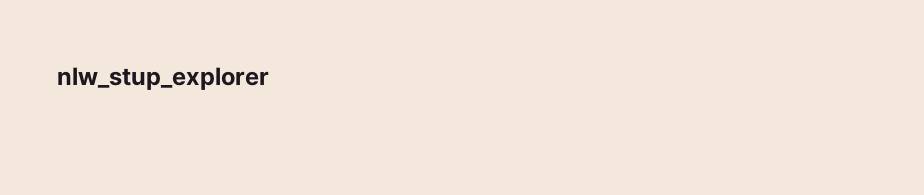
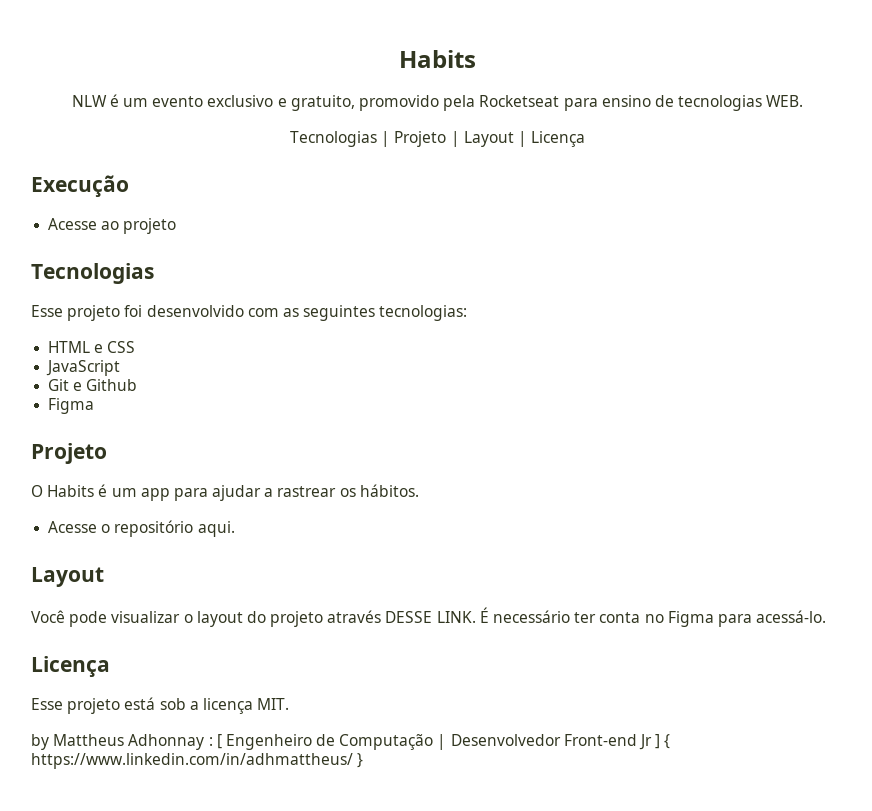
[57,67,269,90] nlw_stup_explorer -> [399,50,476,68] [71,94,804,111] [289,131,586,147] [31,175,129,197] [48,218,177,234] [31,263,154,284] [31,305,468,321] [48,341,136,353] [46,360,121,376] [48,379,138,391] [48,398,95,414] [31,443,107,464] [31,484,419,501] [48,520,235,537] [31,567,104,587] [31,607,827,627] [31,656,110,677] [31,697,290,714] [31,734,671,750] [31,753,364,769] Habits // NLW é um evento exclusivo e gratuito, promovido pela Rocketseat para ensino de tecnologias WEB. // Tecnologias | Projeto | Layout | Licença // Execução // Acesse ao projeto // Tecnologias // Esse projeto foi desenvolvido com as seguintes tecnologias: // HTML e CSS // JavaScript // Git e Github // Figma // Projeto // O Habits é um app para ajudar a rastrear os hábitos. // Acesse o repositório aqui. // Layout // Você pode visualizar o layout do projeto através DESSE LINK. É necessário ter conta no Figma para acessá-lo. // Licença // Esse projeto está sob a licença MIT. // by Mattheus Adhonnay : [ Engenheiro de Computação | Desenvolvedor Front-end Jr ] { https://www.linkedin.com/in/adhmattheus/ }

